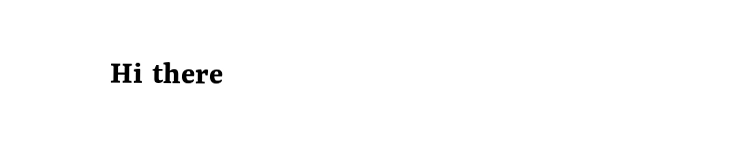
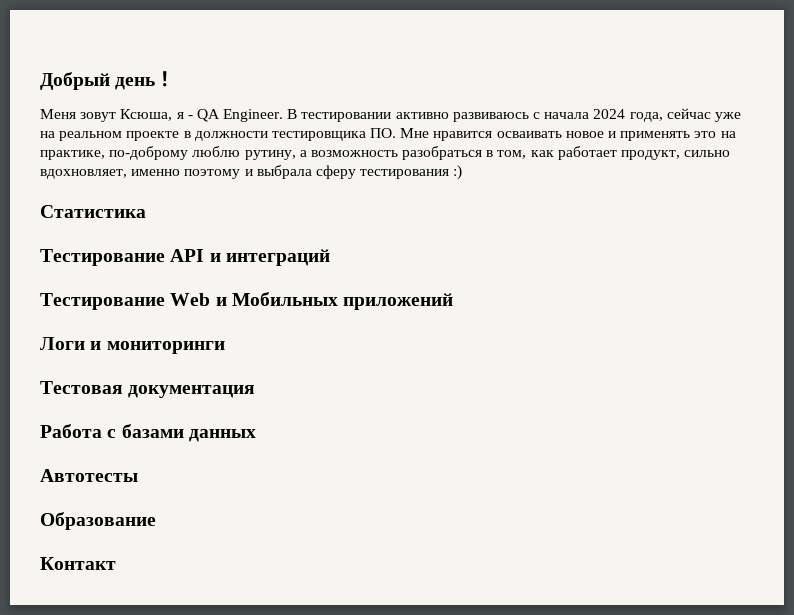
[109,61,224,84] Hi there -> [40,71,176,90] [40,108,741,122] [40,128,736,141] [40,146,731,160] [40,165,463,180] [40,205,146,218] [40,249,330,266] [40,292,454,310] [40,337,225,354] [40,381,256,398] [40,424,256,442] [40,469,138,482] [40,512,156,530] [40,557,116,570] Добрый день！ // Меня зовут Ксюша, я - QA Engineer. В тестировании активно развиваюсь с начала 2024 года, сейчас уже на реальном проекте в должности тестировщика ПО. Мне нравится осваивать новое и применять это на практике, по-доброму люблю рутину, а возможность разобраться в том, как работает продукт, сильно вдохновляет, именно поэтому и выбрала сферу тестирования :) // Статистика // Тестирование API и интеграций // Тестирование Web и Мобильных приложений // Логи и мониторинги // Тестовая документация // Работа с базами данных // Автотесты // Образование // Контакт

